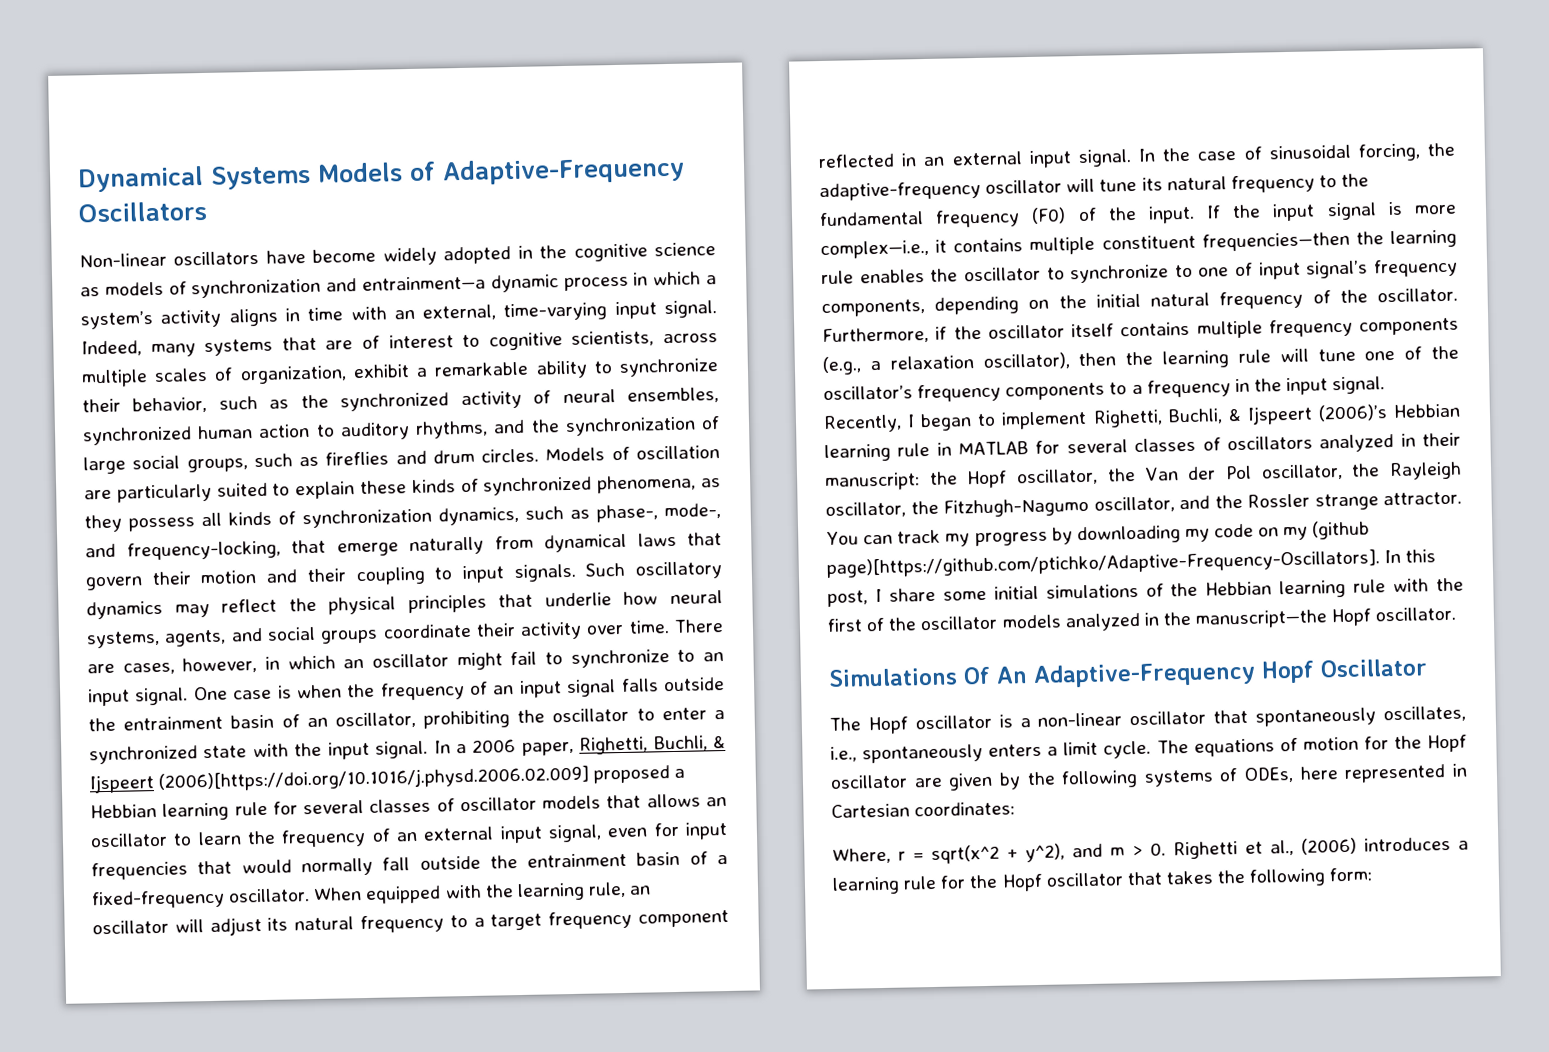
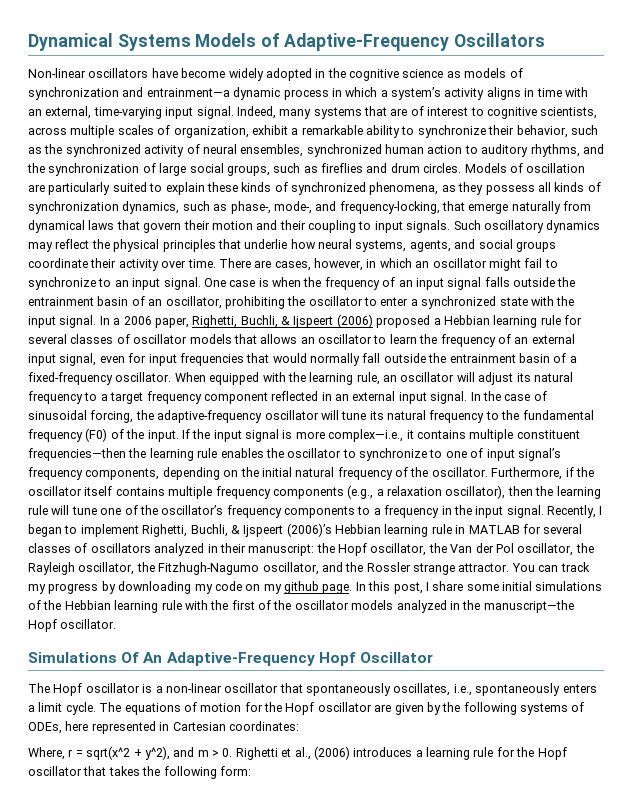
[158,765,590,792] (2006)[https://doi.org/10.1016/j.physd.2006.02.009] -> [336,314,373,328] (2006)
[1312,520,1371,540] [826,549,1380,578] (github page)[https://github.com/ptichko/Adaptive-Frequency-Oscillators]. -> [284,581,353,594] github page.

